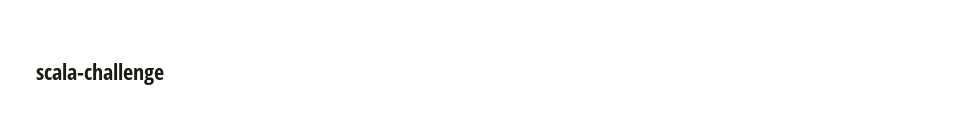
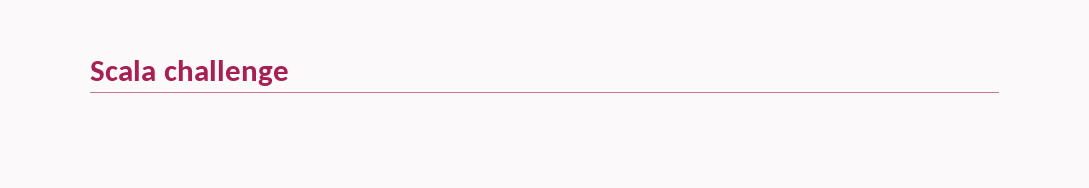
[36,63,164,85] scala-challenge -> [90,60,290,86] Scala challenge

